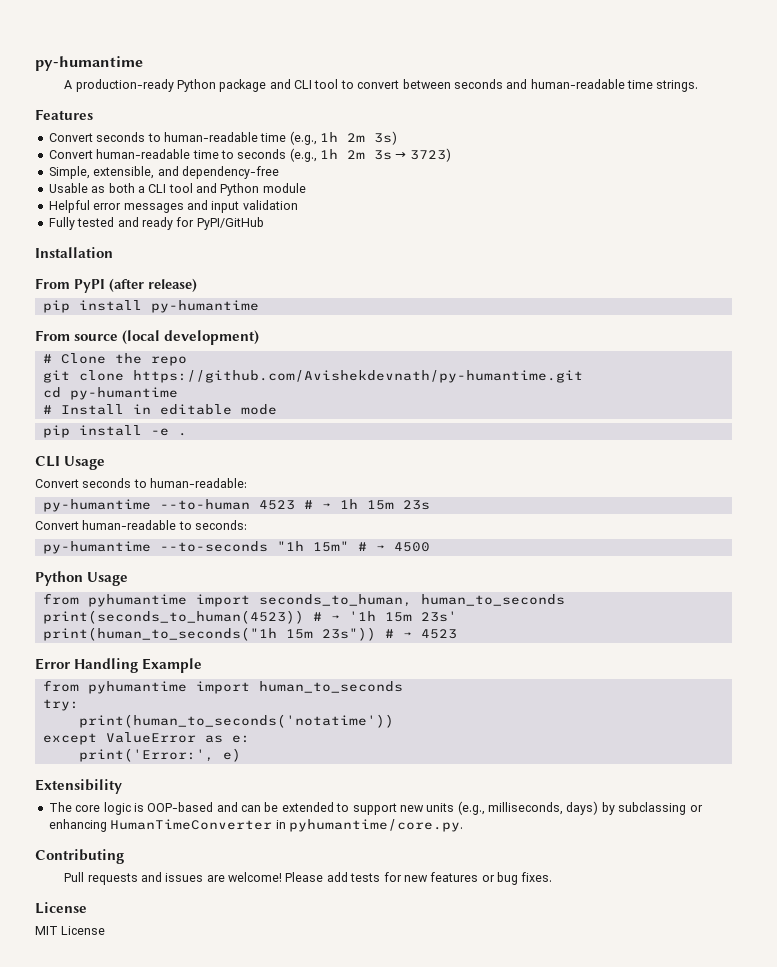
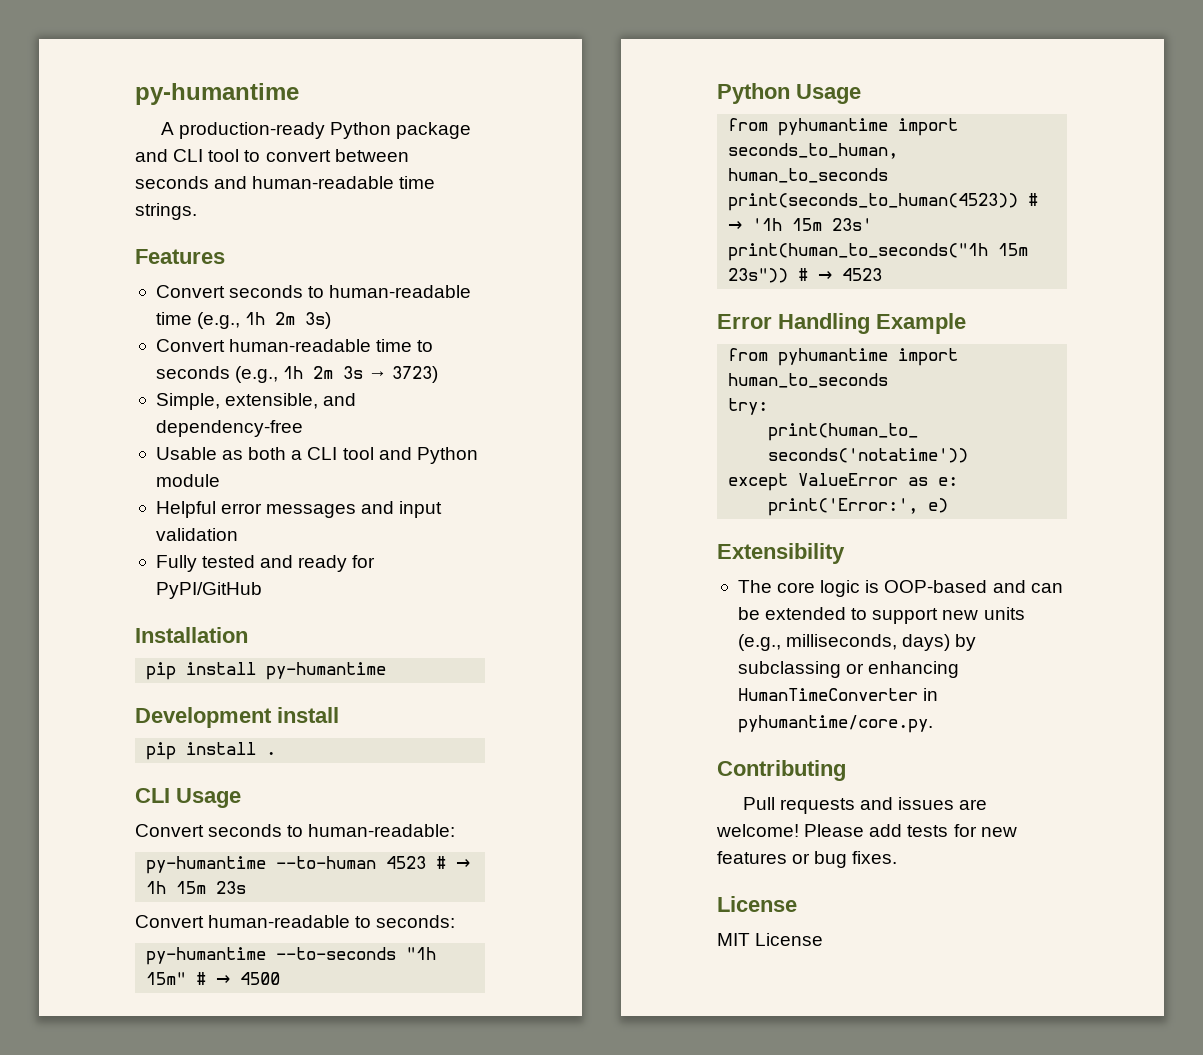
[35,278,197,293] // From PyPI (after release) -> (248, 635) none
[35,330,260,345] [42,353,187,366] [42,370,583,383] [42,387,178,400] [42,404,277,415] [42,425,169,438] From source (local development) // # Clone the repo // git clone https://github.com/Avishekdevnath/py-humantime.git // cd py-humantime // # Install in editable mode // pip install -e -> [135,707,339,728] [146,742,257,760] Development install // pip install

